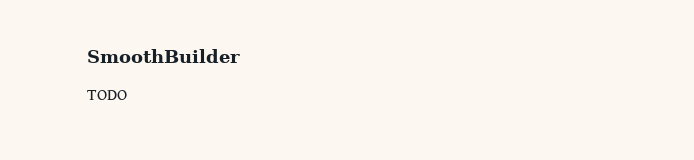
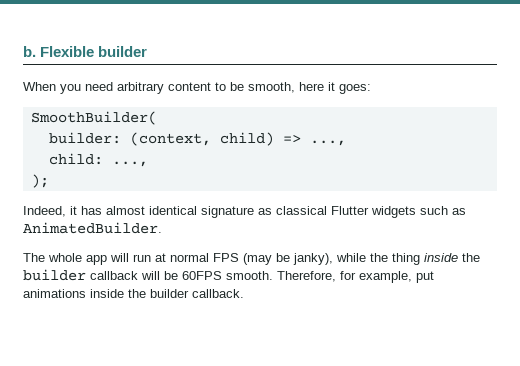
[87,49,240,63] [87,90,127,100] SmoothBuilder // TODO -> [23,46,148,57] [23,82,371,94] [30,111,157,125] [48,132,346,146] [48,153,148,167] [30,174,49,188] [23,206,466,218] [23,222,162,234] [23,253,480,265] [23,269,434,283] [23,289,244,298] b. Flexible builder // When you need arbitrary content to be smooth, here it goes: // SmoothBuilder( // builder: (context, child) => ..., // child: ..., // ); // Indeed, it has almost identical signature as classical Flutter widgets such as AnimatedBuilder. // The whole app will run at normal FPS (may be janky), while the thing inside the builder callback will be 60FPS smooth. Therefore, for example, put animations inside the builder callback.

